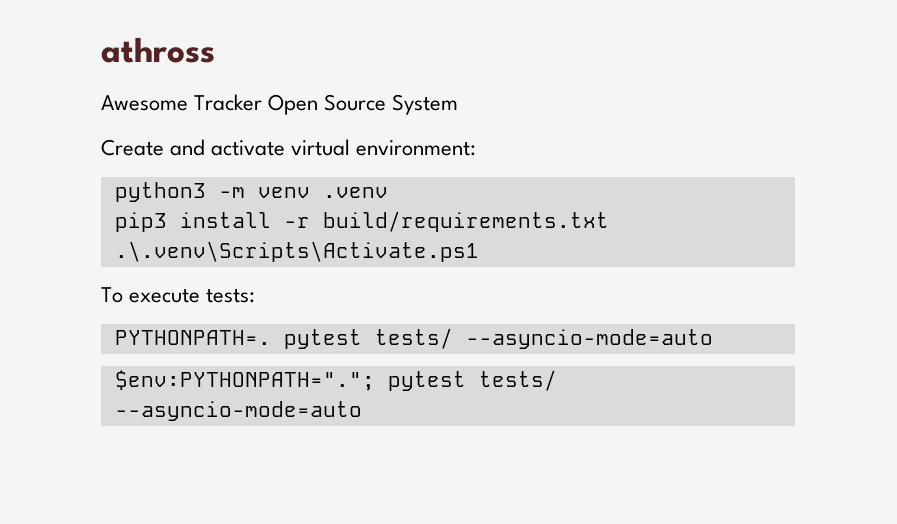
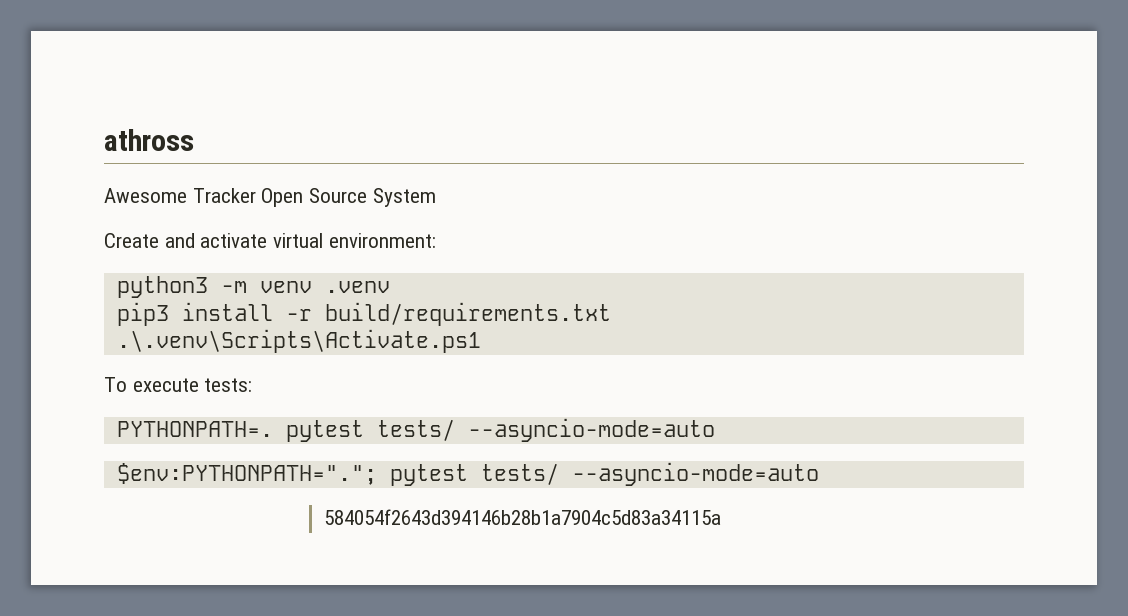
(362, 411) none -> [323,509,721,525] // 584054f2643d394146b28b1a7904c5d83a34115a

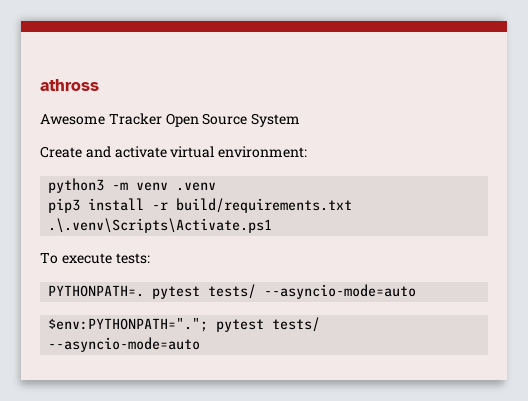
[323,509,721,525] // 584054f2643d394146b28b1a7904c5d83a34115a -> (201, 344) none

